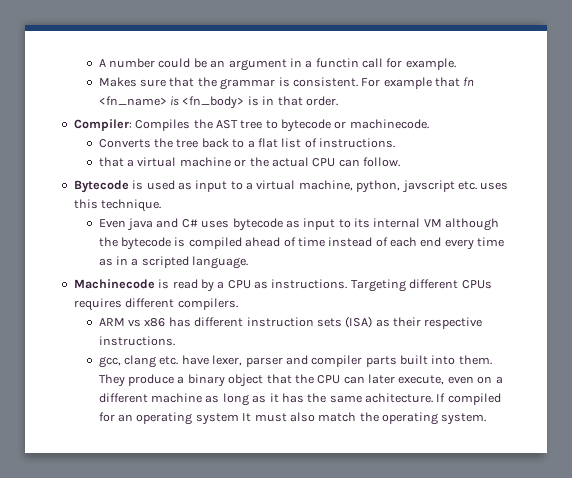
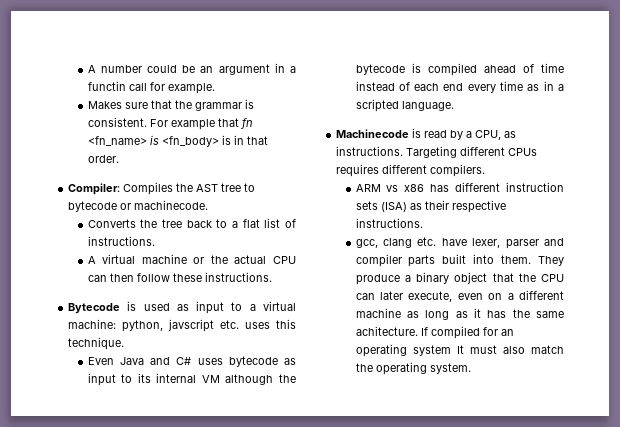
[98,157,135,167] that a -> [87,256,96,264] A
[363,157,401,167] follow. -> [109,272,272,282] then follow these instructions.
[298,180,353,191] machine, -> [68,319,117,329] machine:
[127,218,154,231] java -> [119,357,144,365] Java
[227,280,251,289] CPU -> [475,130,502,140] CPU,

